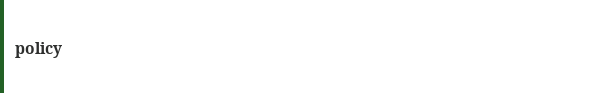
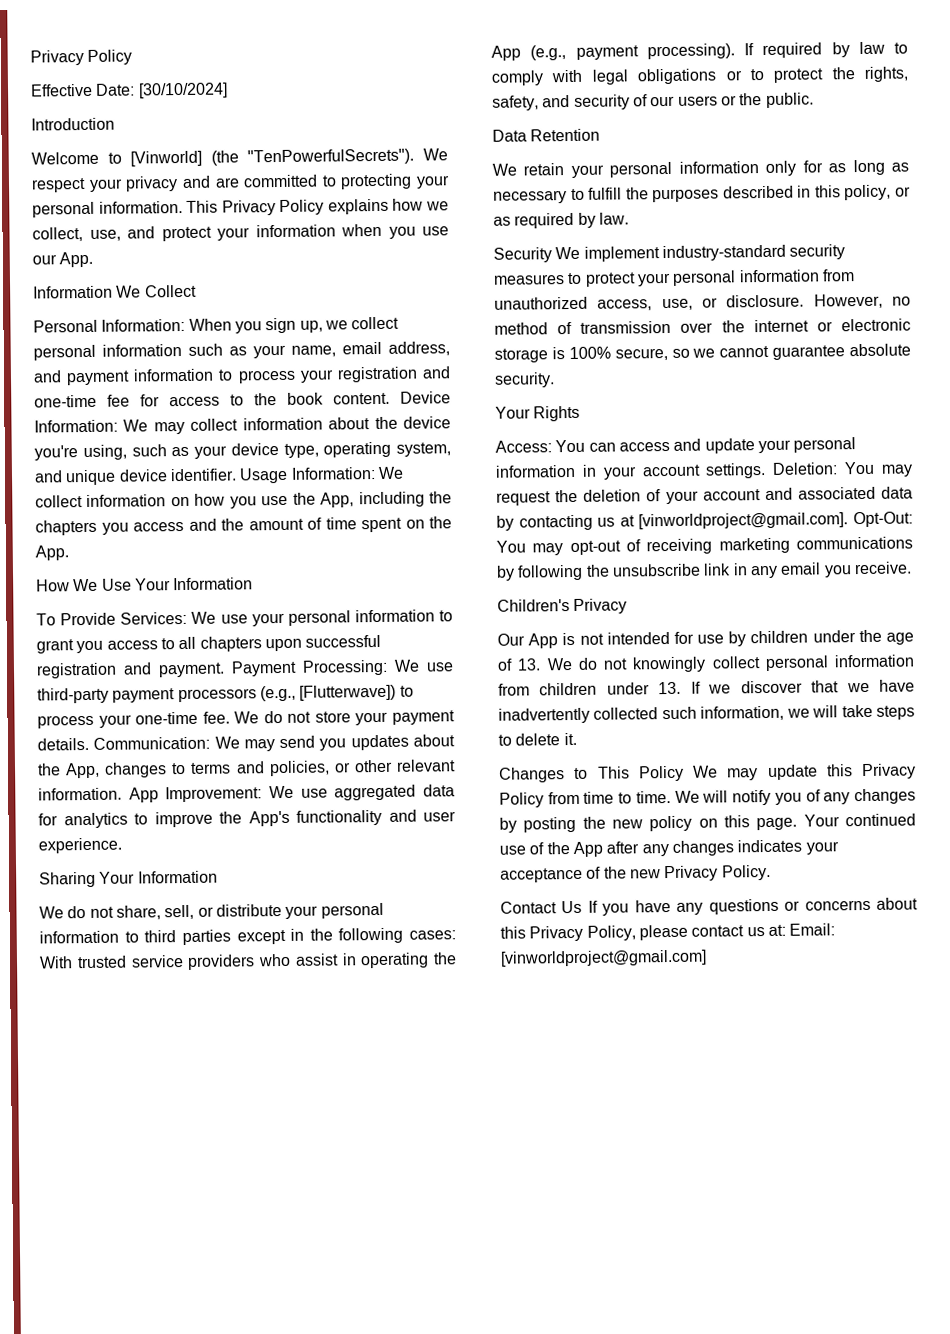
[15,42,62,58] policy -> [30,49,133,66] [30,82,228,99] [31,117,115,131] [31,148,448,167] [31,173,450,193] [32,198,449,218] [32,223,449,242] [32,251,94,268] [33,284,197,299] [33,316,400,334] [33,341,450,361] [33,366,452,386] [34,391,451,408] [34,416,451,435] [34,441,451,461] [34,466,404,486] [35,491,453,509] [35,516,452,536] [35,545,69,561] [36,577,254,592] [36,609,453,627] [36,634,382,654] [36,659,454,679] [37,684,414,704] [37,710,455,729] [37,734,455,752] [37,759,456,779] [38,784,456,803] [38,809,456,829] [38,837,122,854] [39,870,218,888] [39,902,384,920] [39,927,456,946] [39,952,457,970] [491,41,908,61] [491,66,908,86] [492,92,814,111] [492,128,601,142] [492,159,909,178] [493,184,911,204] [493,212,629,229] [493,244,846,263] [493,269,855,287] [494,293,911,311] [494,318,911,335] [494,343,911,363] [494,372,555,388] [495,405,581,422] [495,437,857,454] [495,461,913,480] [496,486,913,506] [496,511,913,531] [496,536,913,556] [496,561,912,581] [497,598,628,614] [497,629,914,649] [497,654,915,673] [498,679,916,696] [498,704,915,724] [498,732,577,746] [499,763,916,783] [499,788,916,808] [499,813,916,833] [499,839,839,858] [500,864,771,883] [500,897,918,916] [500,923,836,942] [500,949,707,967] Privacy Policy // Effective Date: [30/10/2024] // Introduction // Welcome to [Vinworld] (the "TenPowerfulSecrets"). We respect your privacy and are committed to protecting your personal information. This Privacy Policy explains how we collect, use, and protect your information when you use our App. // Information We Collect // Personal Information: When you sign up, we collect personal information such as your name, email address, and payment information to process your registration and one-time fee for access to the book content. Device Information: We may collect information about the device you're using, such as your device type, operating system, and unique device identifier. Usage Information: We collect information on how you use the App, including the chapters you access and the amount of time spent on the App. // How We Use Your Information // To Provide Services: We use your personal information to grant you access to all chapters upon successful registration and payment. Payment Processing: We use third-party payment processors (e.g., [Flutterwave]) to process your one-time fee. We do not store your payment details. Communication: We may send you updates about the App, changes to terms and policies, or other relevant information. App Improvement: We use aggregated data for analytics to improve the App's functionality and user experience. // Sharing Your Information // We do not share, sell, or distribute your personal information to third parties except in the following cases: With trusted service providers who assist in operating the App (e.g., payment processing). If required by law to comply with legal obligations or to protect the rights, safety, and security of our users or the public. // Data Retention // We retain your personal information only for as long as necessary to fulfill the purposes described in this policy, or as required by law. // Security We implement industry-standard security measures to protect your personal information from unauthorized access, use, or disclosure. However, no method of transmission over the internet or electronic storage is 100% secure, so we cannot guarantee absolute security. // Your Rights // Access: You can access and update your personal information in your account settings. Deletion: You may request the deletion of your account and associated data by contacting us at [vinworldproject@gmail.com]. Opt-Out: You may opt-out of receiving marketing communications by following the unsubscribe link in any email you receive. // Children's Privacy // Our App is not intended for use by children under the age of 13. We do not knowingly collect personal information from children under 13. If we discover that we have inadvertently collected such information, we will take steps to delete it. // Changes to This Policy We may update this Privacy Policy from time to time. We will notify you of any changes by posting the new policy on this page. Your continued use of the App after any changes indicates your acceptance of the new Privacy Policy. // Contact Us If you have any questions or concerns about this Privacy Policy, please contact us at: Email: [vinworldproject@gmail.com]

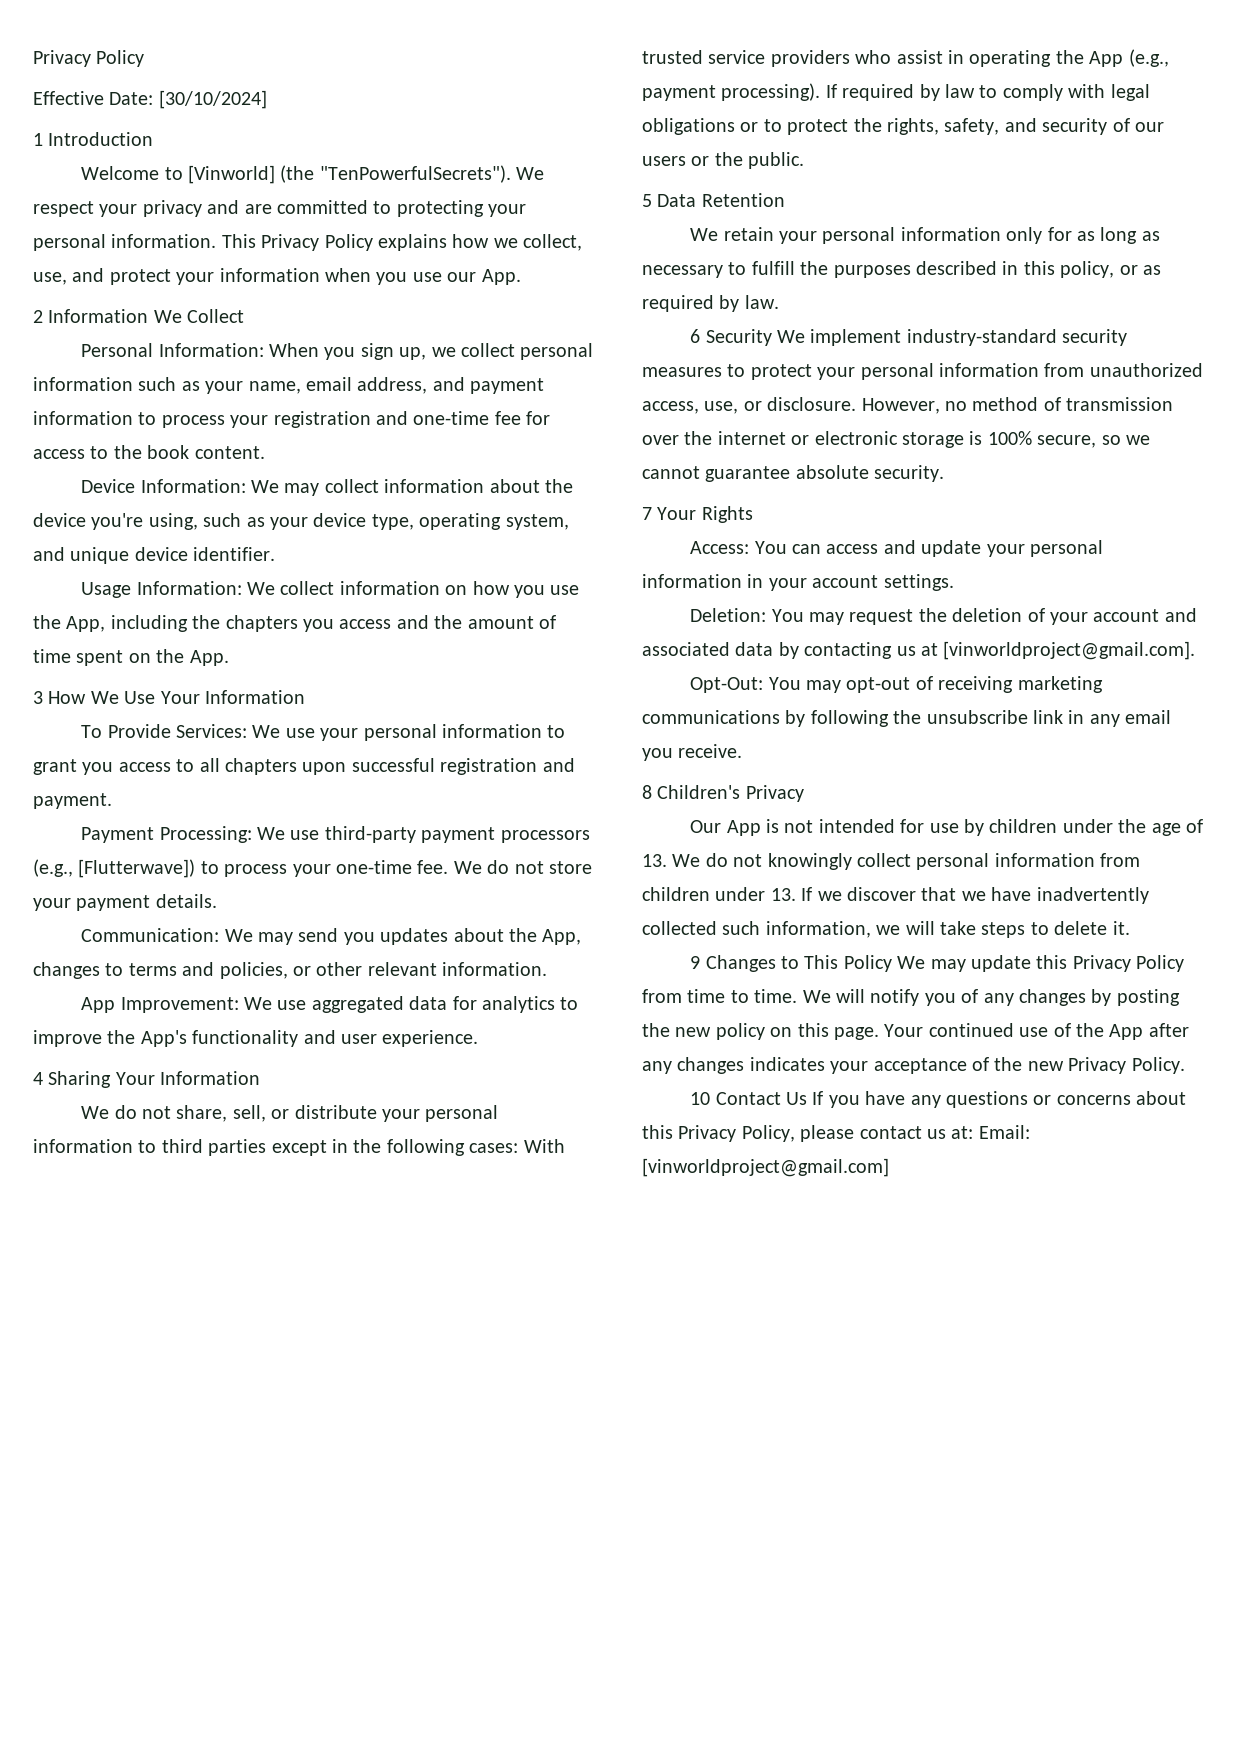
(228, 90) none -> [33,133,43,146] 1
(94, 259) none -> [33,310,43,323] 2
(390, 398) none -> (265, 452) //
(237, 475) none -> (276, 554) //
(69, 553) none -> [33,691,43,704] 3
(225, 670) none -> (112, 801) //
(89, 744) none -> (217, 901) //
(122, 794) none -> (548, 969) //
(122, 845) none -> [33,1072,43,1085] 4
(814, 100) none -> [642,194,652,207] 5
(629, 218) none -> [690,329,701,343] 6
(555, 380) none -> [642,507,652,520] 7
(767, 470) none -> (954, 582) //
(849, 521) none -> (1196, 650) //
(912, 568) none -> [642,785,652,799] 8
(577, 739) none -> [690,956,701,969] 9
(771, 872) none -> [690,1092,711,1105] 10

